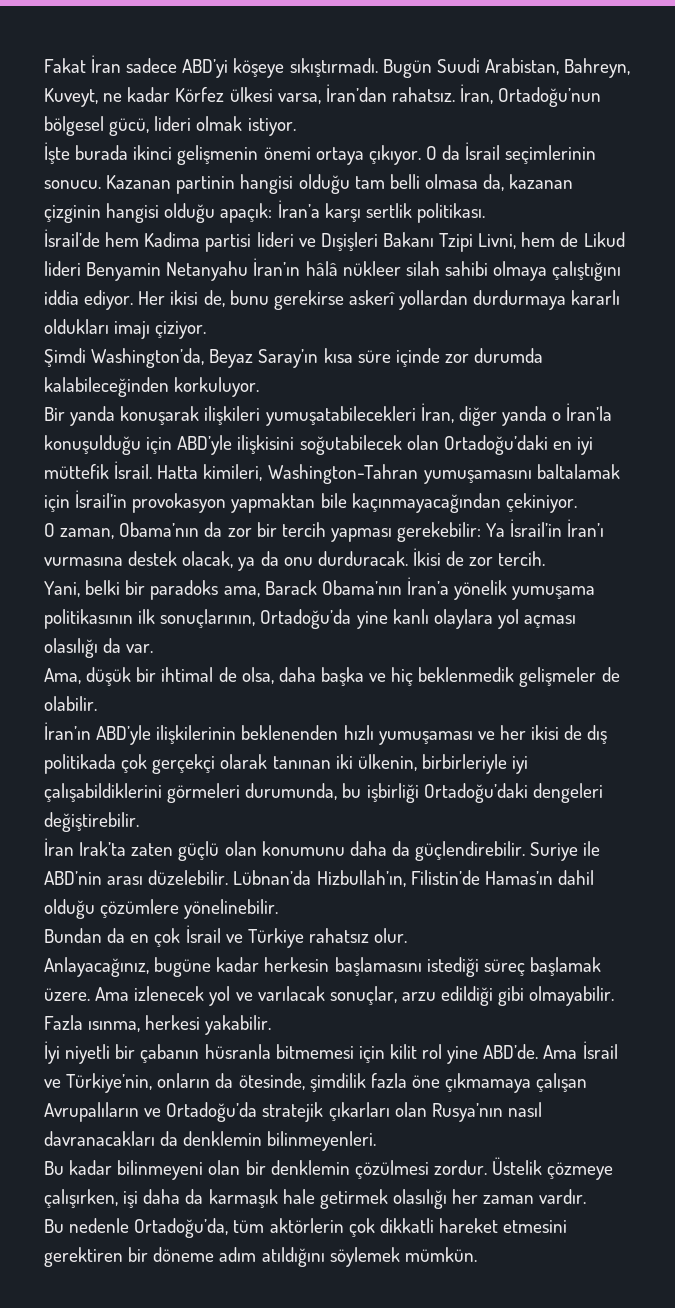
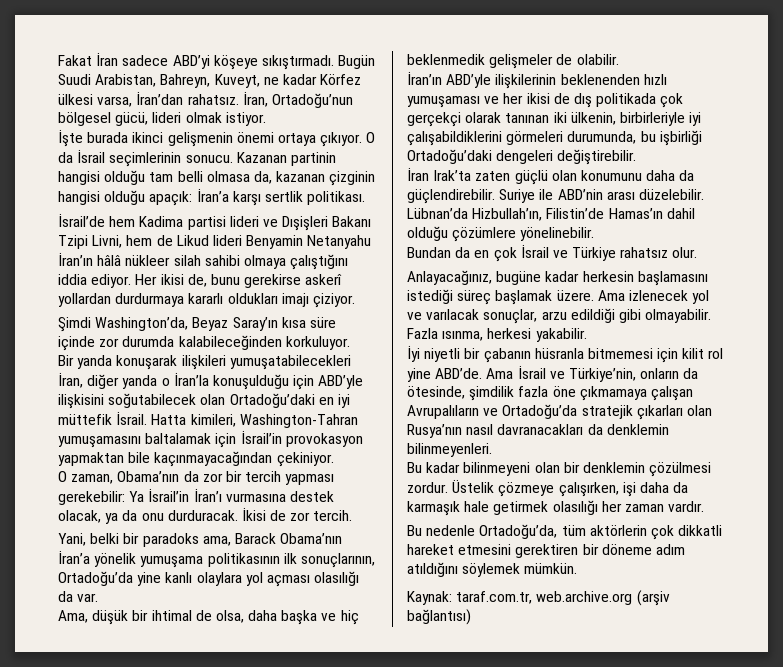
(477, 1254) none -> [407,590,670,606] [407,609,471,625] // Kaynak: taraf.com.tr, web.archive.org (arşiv bağlantısı)

